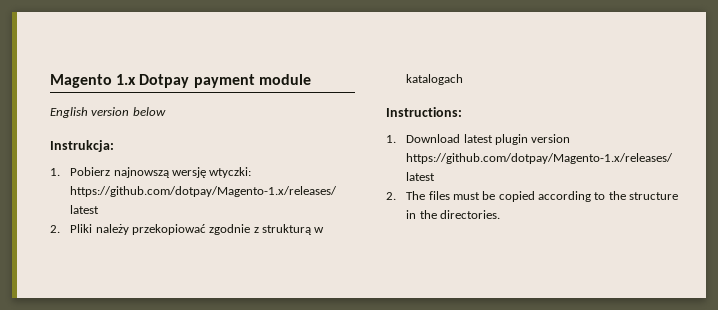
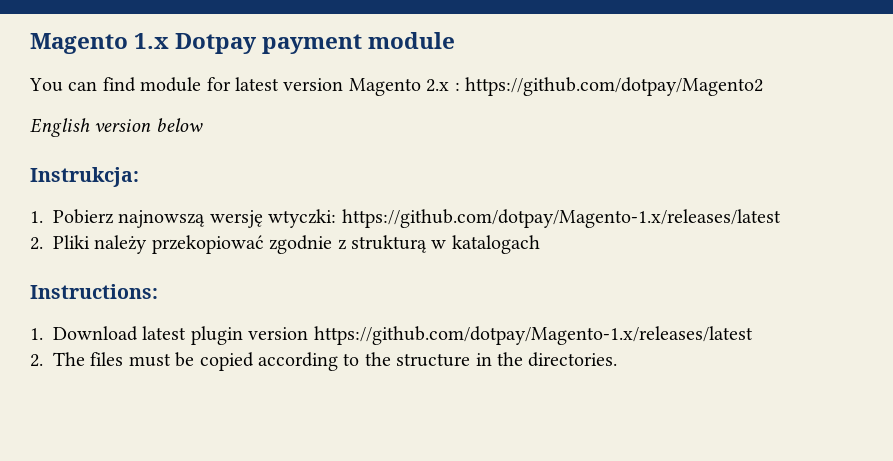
(311, 79) none -> [29,77,763,96] // You can find module for latest version Magento 2.x : https://github.com/dotpay/Magento2

